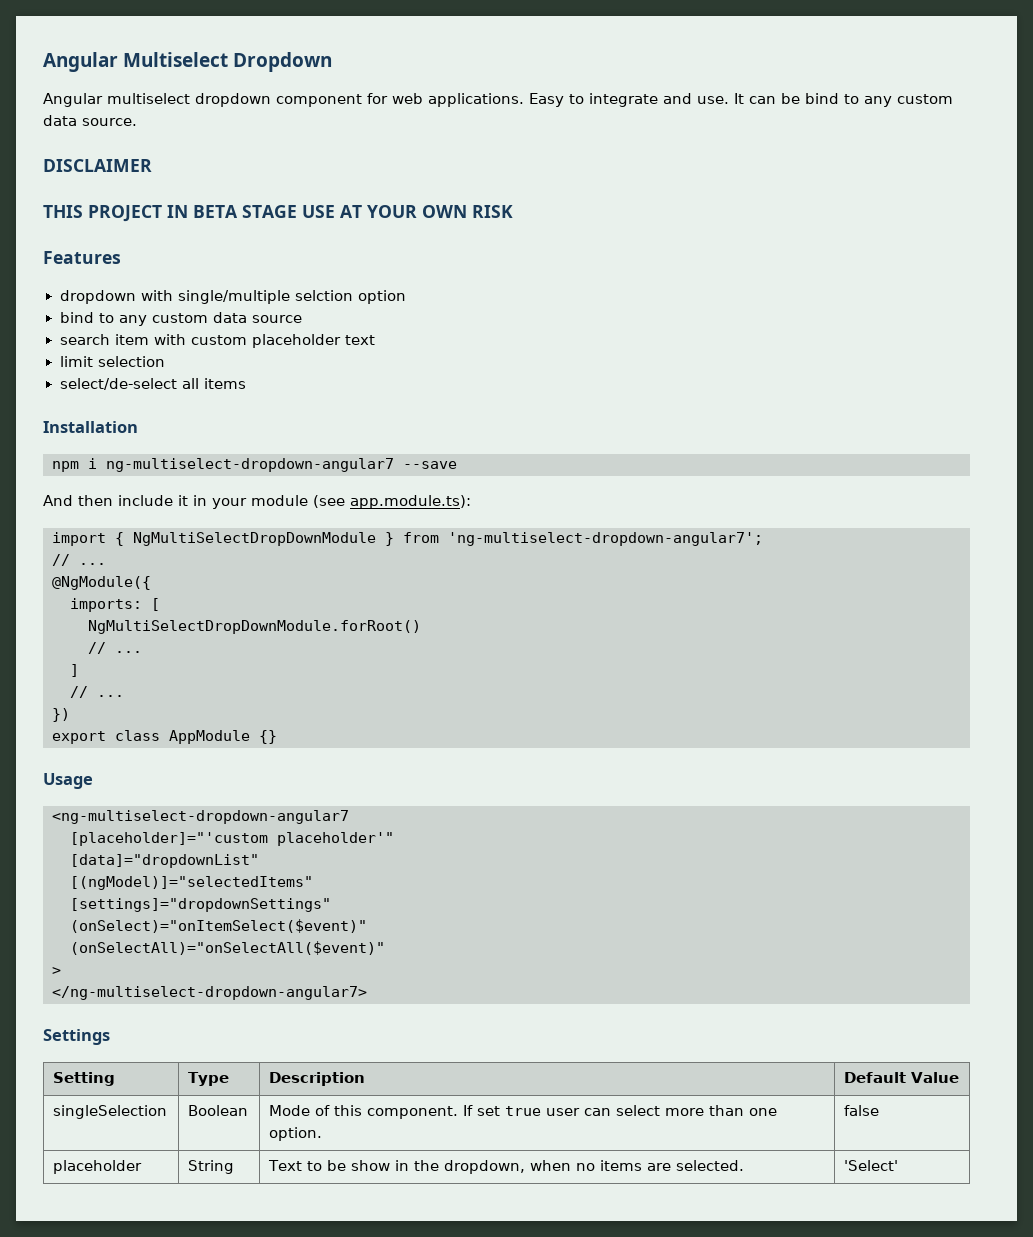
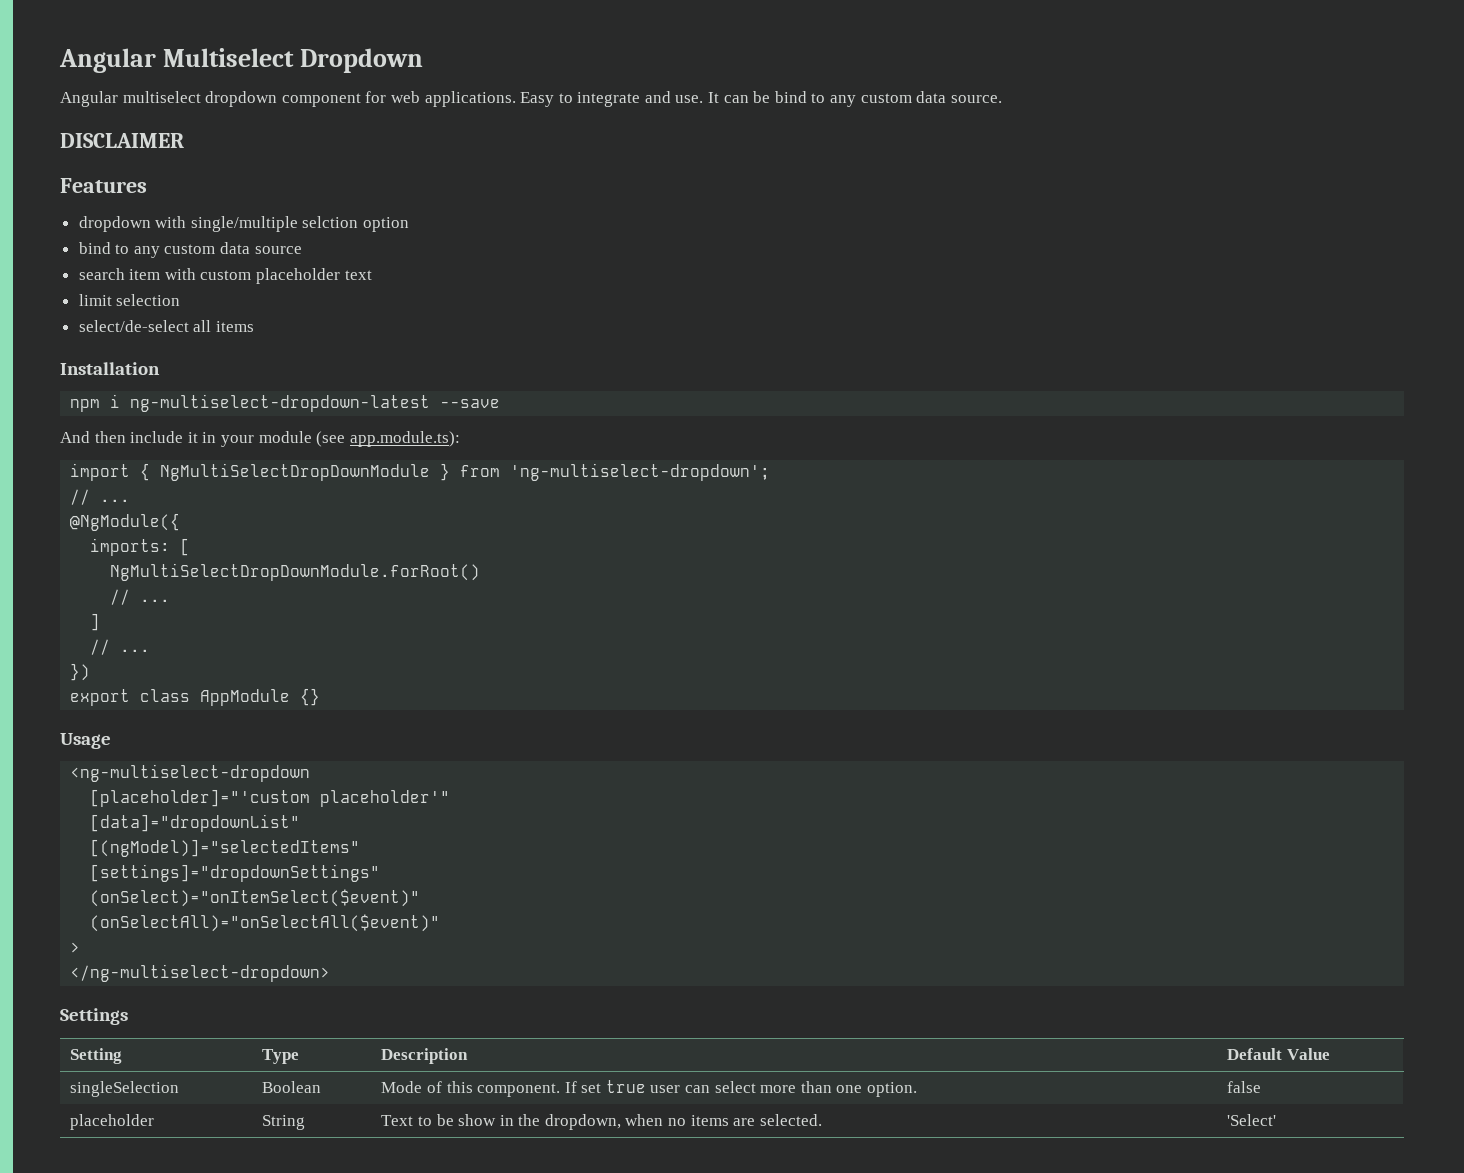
[43,205,513,222] // THIS PROJECT IN BETA STAGE USE AT YOUR OWN RISK -> (184, 140) none
[106,458,394,472] ng-multiselect-dropdown-angular7 -> [130,394,431,412] ng-multiselect-dropdown-latest
[448,532,763,546] 'ng-multiselect-dropdown-angular7'; -> [510,463,771,481] 'ng-multiselect-dropdown';
[52,810,349,824] <ng-multiselect-dropdown-angular7 -> [70,764,311,782] <ng-multiselect-dropdown
[52,986,367,1000] </ng-multiselect-dropdown-angular7> -> [70,964,331,982] </ng-multiselect-dropdown>

